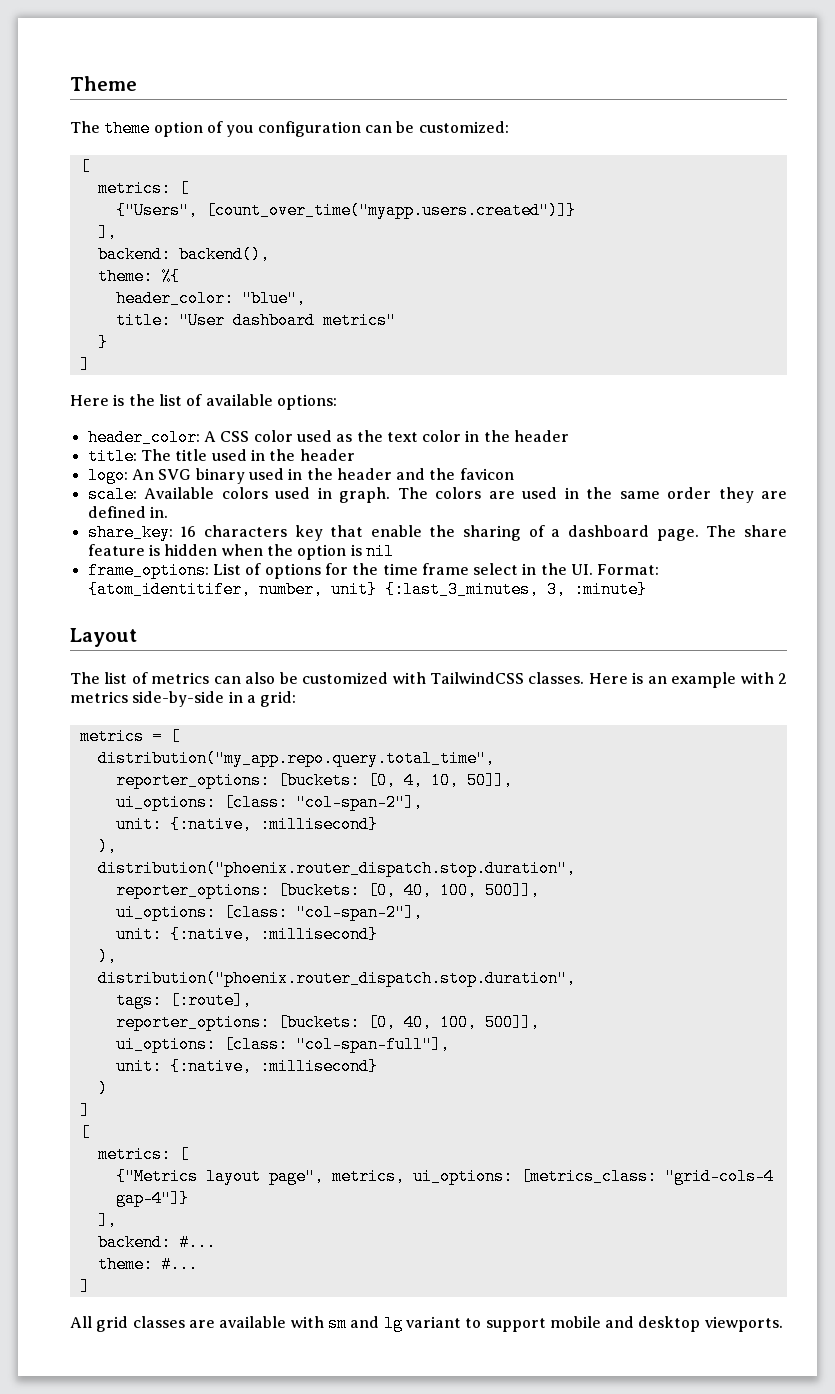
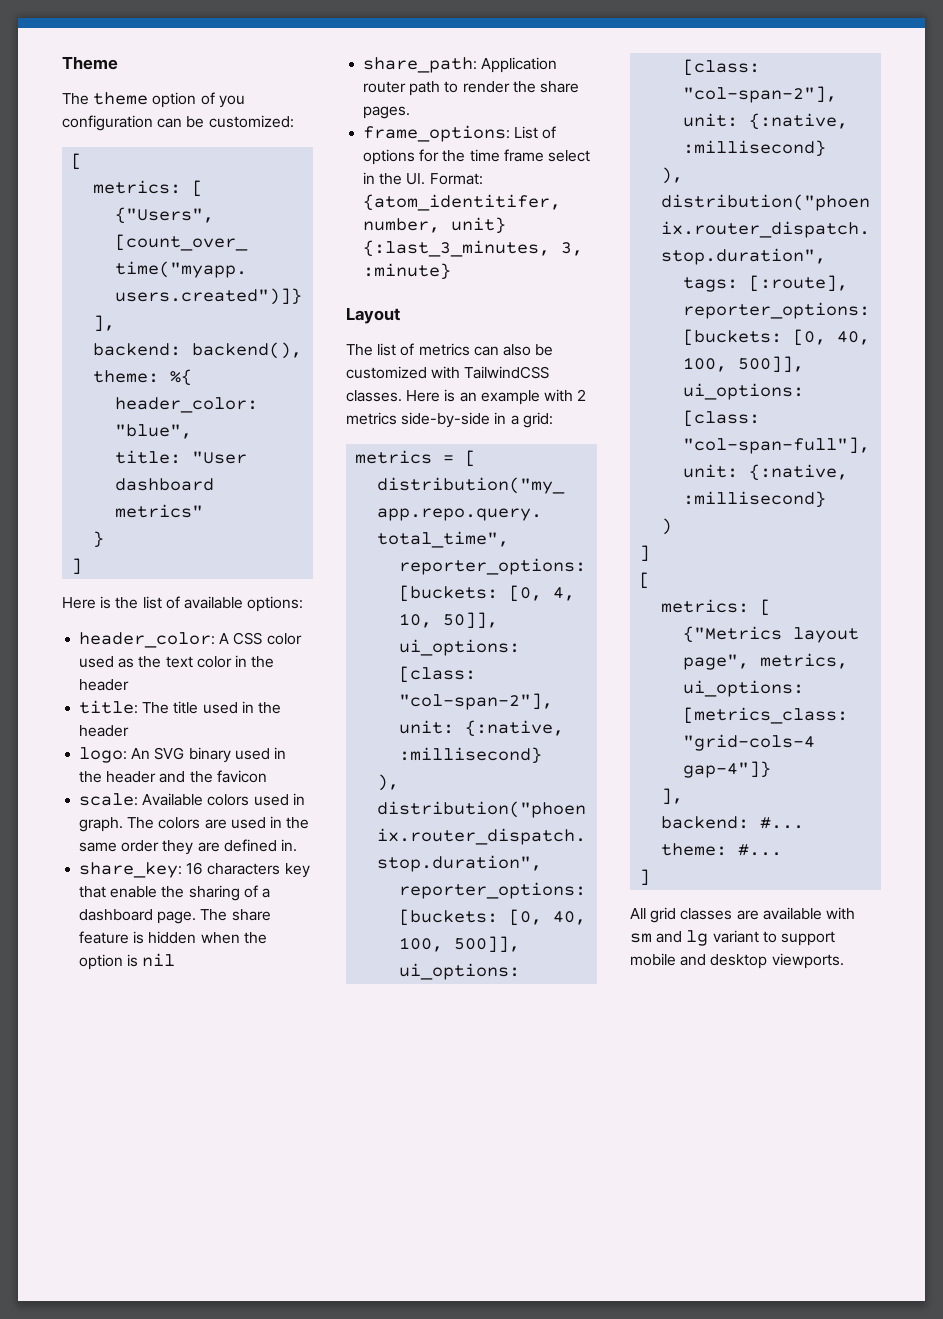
(394, 551) none -> [363,57,558,73] [363,81,579,96] [363,106,411,119] // share_path: Application router path to render the share pages.

